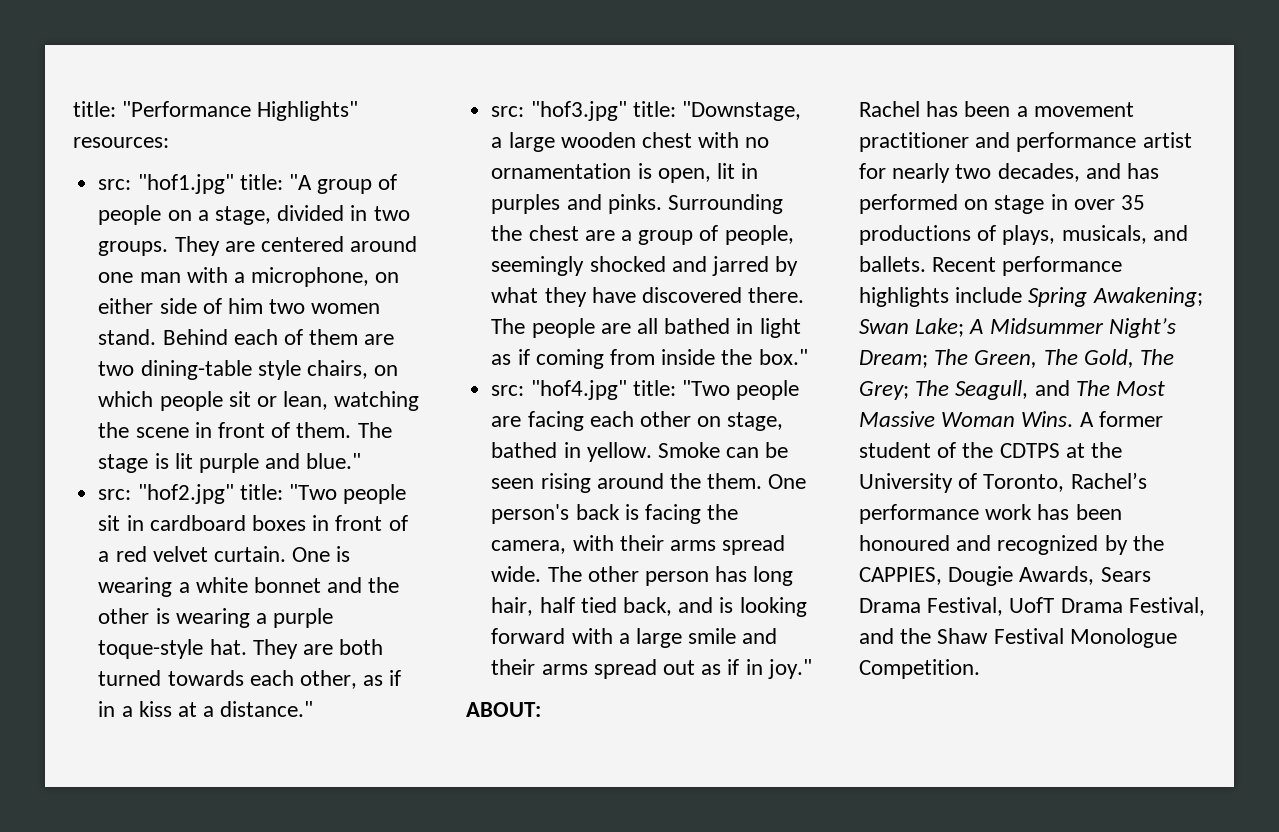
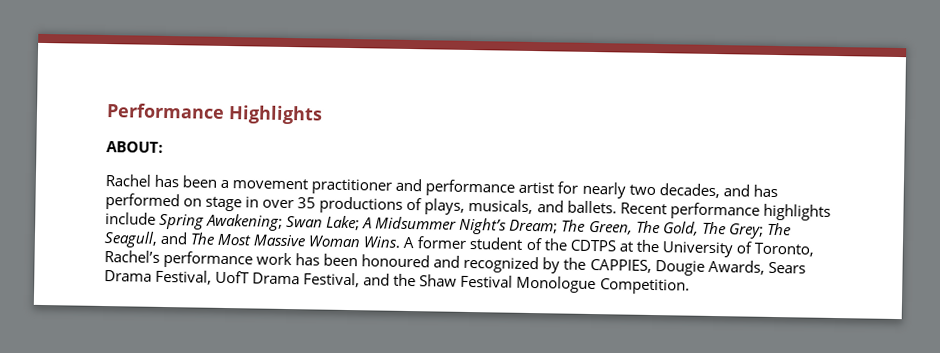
[73,101,359,121] [73,137,169,148] [98,174,398,194] [98,205,410,225] [98,236,418,256] [98,267,400,287] [98,298,381,314] [98,329,395,345] [98,360,399,380] [98,391,420,411] [98,422,392,438] [98,453,362,473] [98,484,407,504] [98,515,408,531] [98,546,351,562] [98,577,400,597] [98,608,334,628] [98,639,384,659] [98,670,402,689] [98,701,314,717] [491,101,801,121] [491,132,770,152] [491,163,759,183] [491,194,783,214] [491,225,794,245] [491,256,799,276] [491,287,805,307] [491,318,801,338] [491,349,808,369] [491,380,800,400] [491,411,784,431] [491,442,789,462] [491,473,807,493] [491,504,739,524] [491,535,786,555] [491,566,794,586] [491,597,807,617] [491,628,778,648] [491,659,812,679] title: "Performance Highlights" resources: // src: "hof1.jpg" title: "A group of people on a stage, divided in two groups. They are centered around one man with a microphone, on either side of him two women stand. Behind each of them are two dining-table style chairs, on which people sit or lean, watching the scene in front of them. The stage is lit purple and blue." // src: "hof2.jpg" title: "Two people sit in cardboard boxes in front of a red velvet curtain. One is wearing a white bonnet and the other is wearing a purple toque-style hat. They are both turned towards each other, as if in a kiss at a distance." // src: "hof3.jpg" title: "Downstage, a large wooden chest with no ornamentation is open, lit in purples and pinks. Surrounding the chest are a group of people, seemingly shocked and jarred by what they have discovered there. The people are all bathed in light as if coming from inside the box." // src: "hof4.jpg" title: "Two people are facing each other on stage, bathed in yellow. Smoke can be seen rising around the them. One person's back is facing the camera, with their arms spread wide. The other person has long hair, half tied back, and is looking forward with a large smile and their arms spread out as if in joy." -> [106,103,323,125] Performance Highlights

